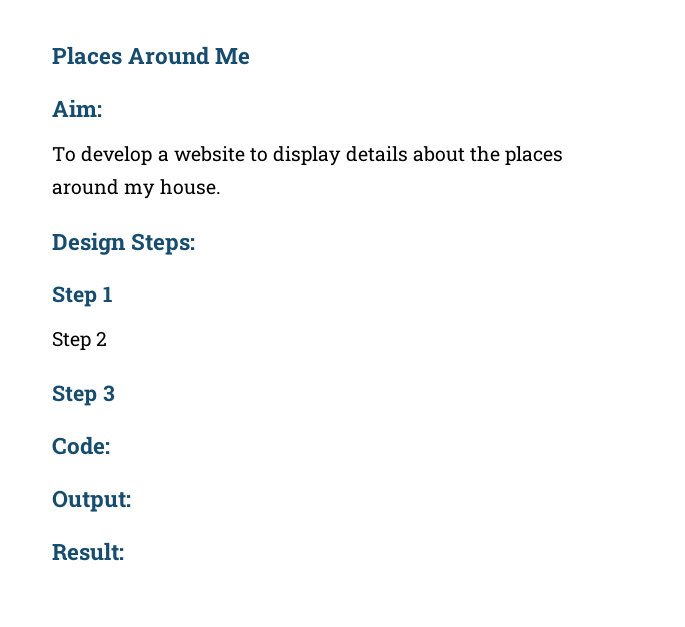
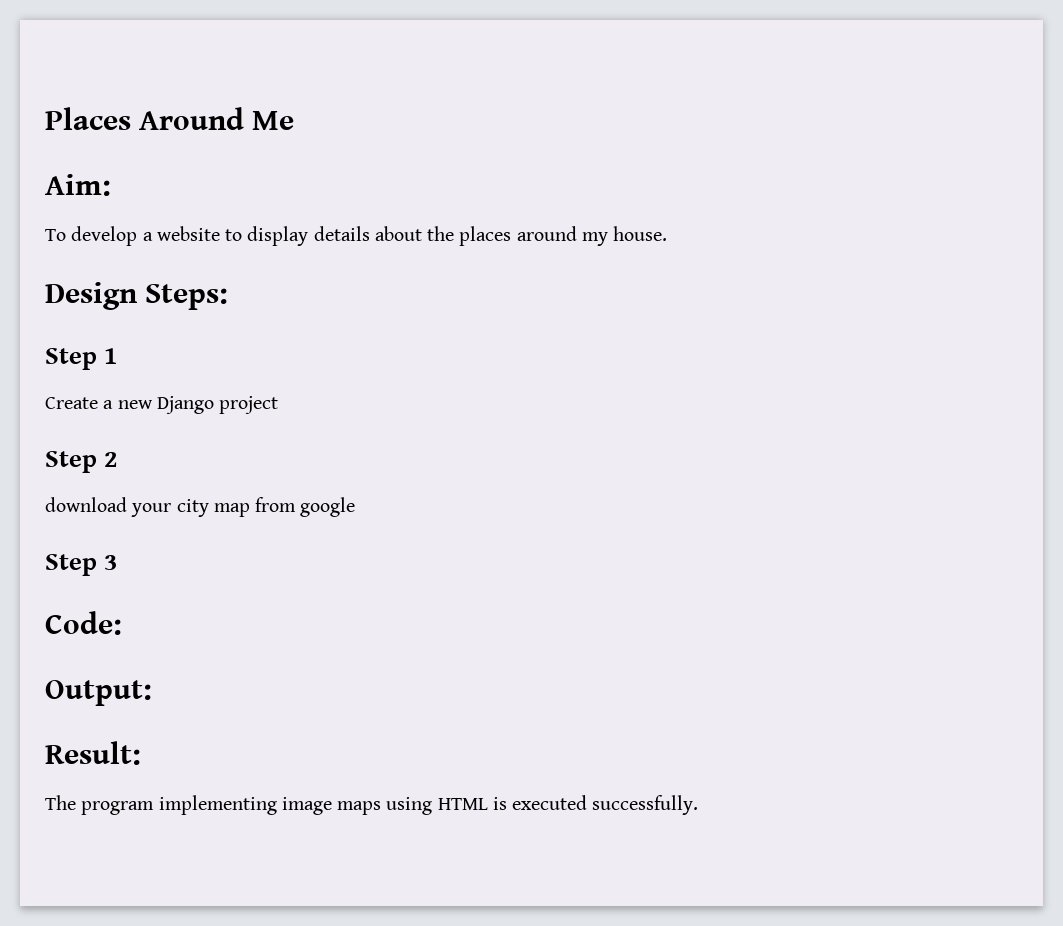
[52,331,108,350] Step 2 -> [45,396,279,414] [45,451,118,473] [45,497,356,517] Create a new Django project // Step 2 // download your city map from google
(124, 551) none -> [45,795,699,815] // The program implementing image maps using HTML is executed successfully.

